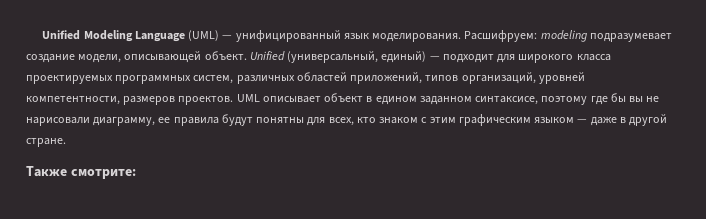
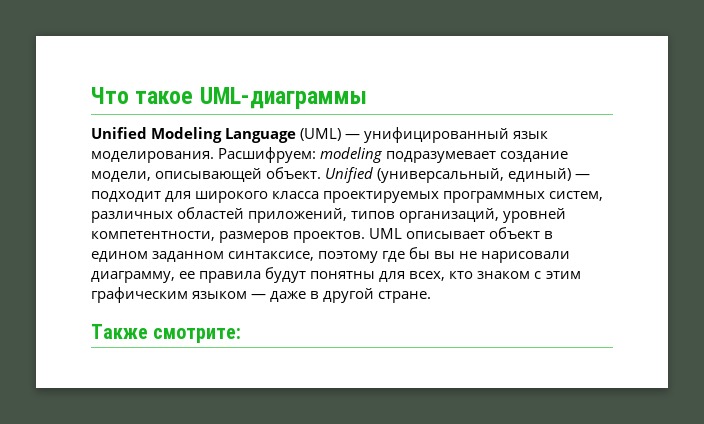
(42, 35) none -> [91,87,367,109] Что такое UML-диаграммы //

